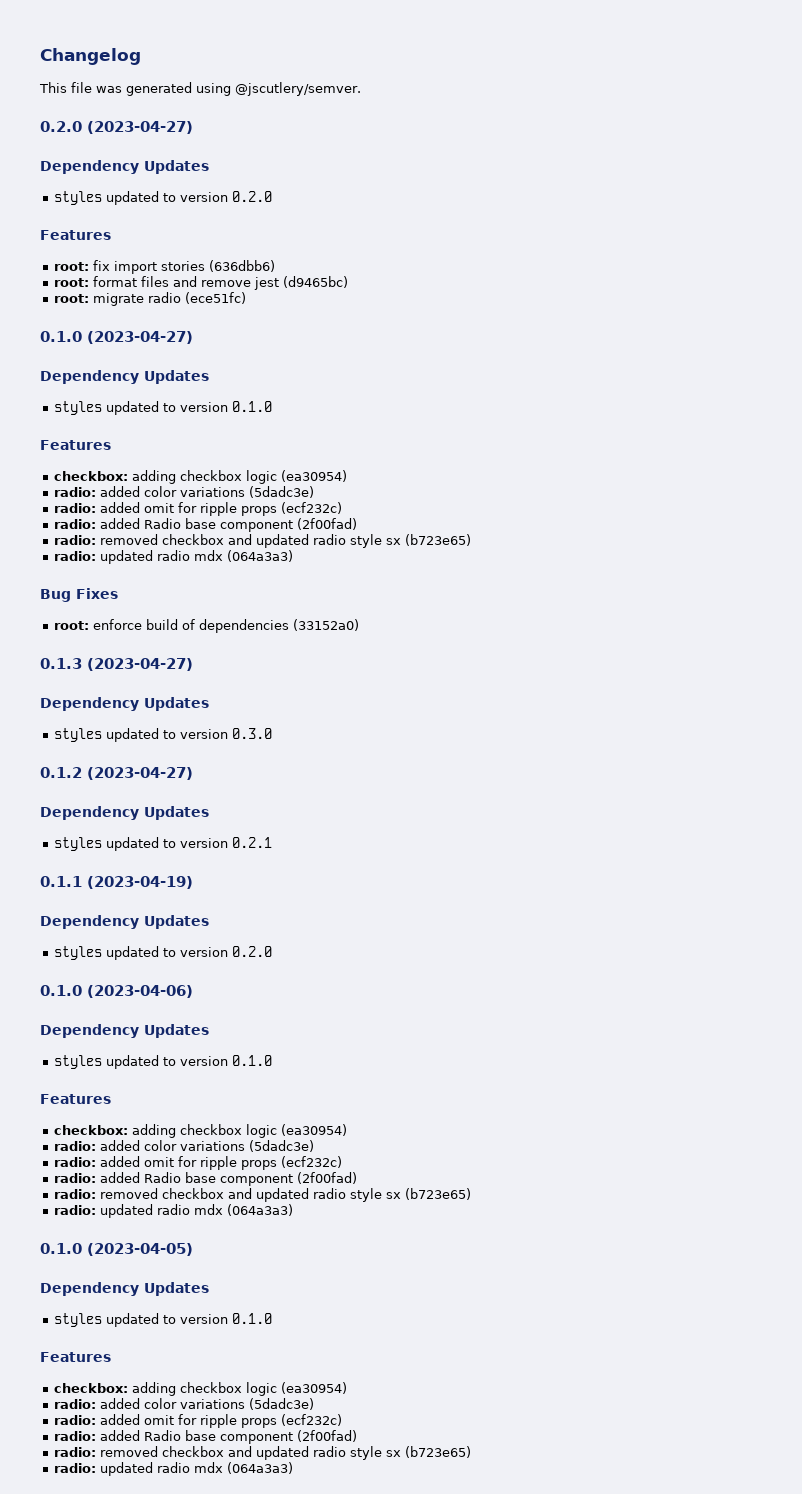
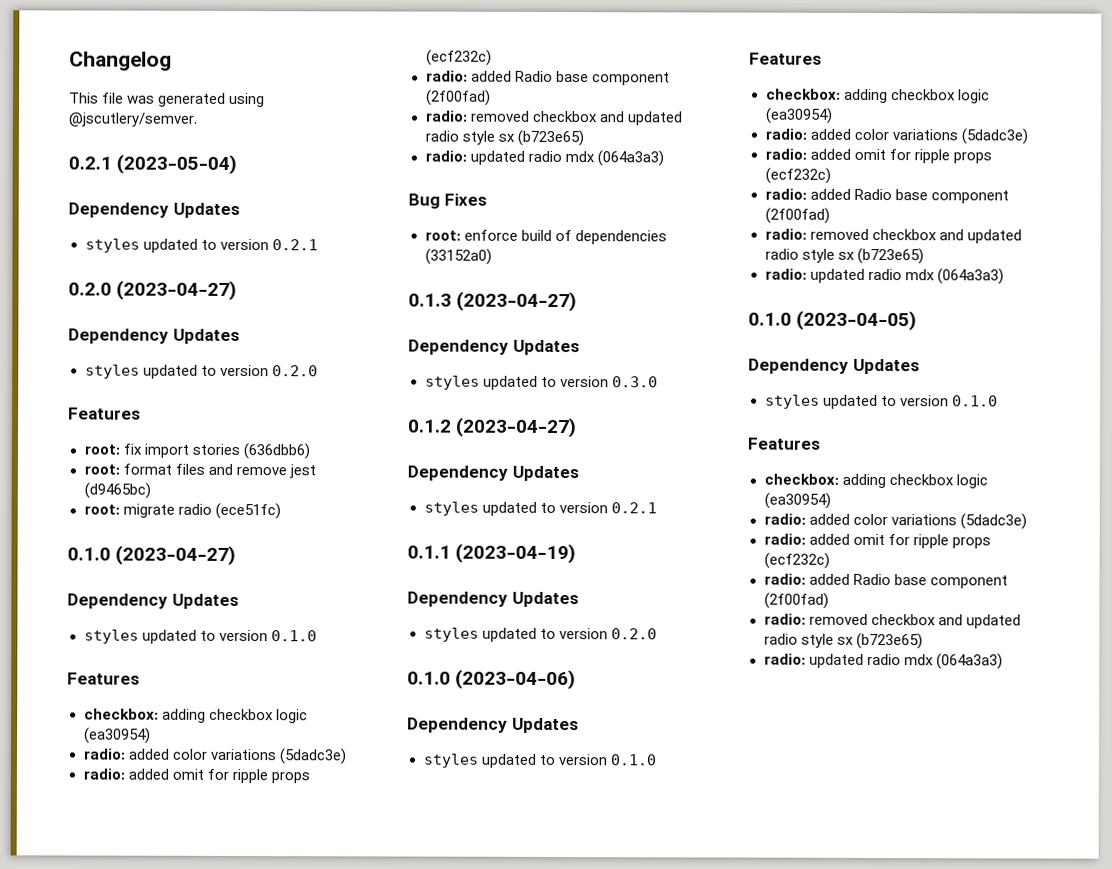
(361, 89) none -> [68,154,238,174] [68,202,240,219] [84,238,318,253] // 0.2.1 (2023-05-04) // Dependency Updates // styles updated to version 0.2.1

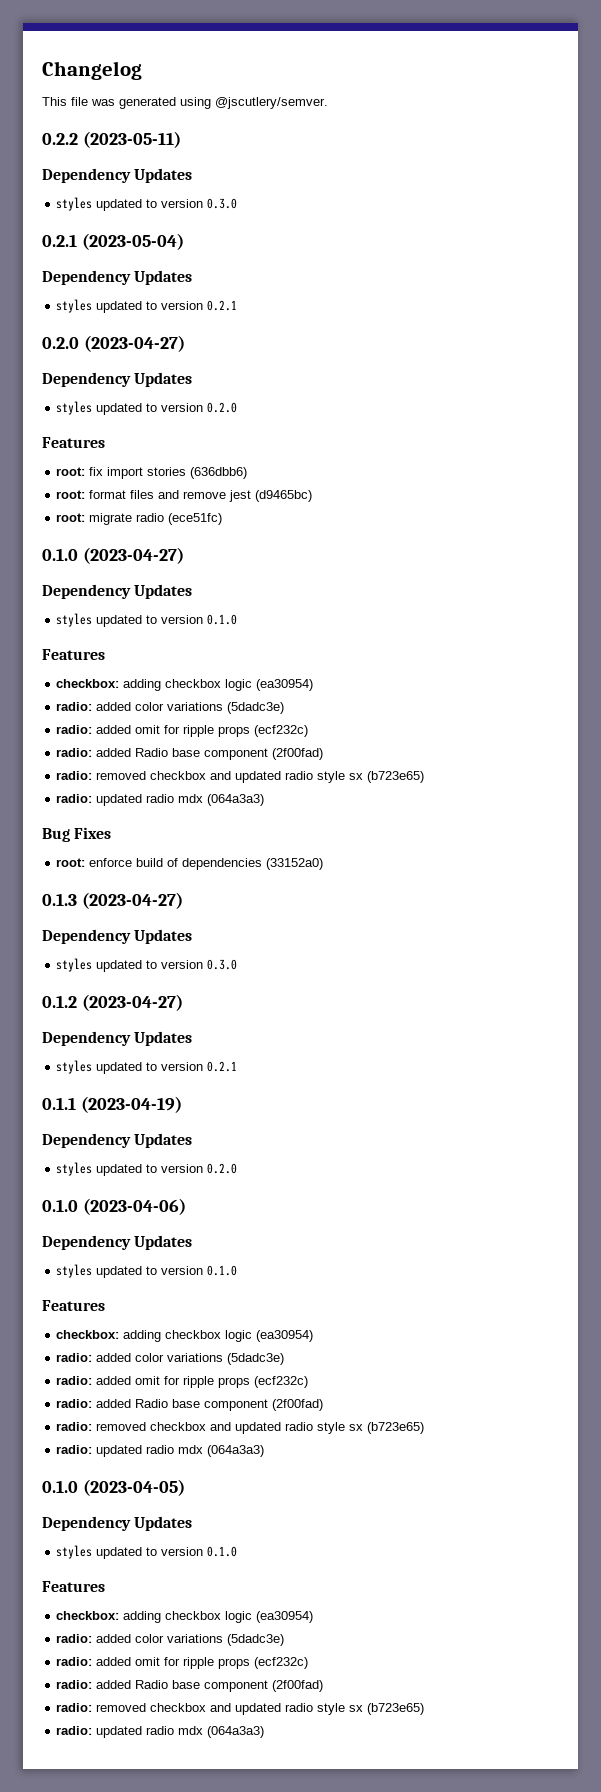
(198, 119) none -> [42,131,181,148] [42,168,193,183] [56,197,238,211] // 0.2.2 (2023-05-11) // Dependency Updates // styles updated to version 0.3.0

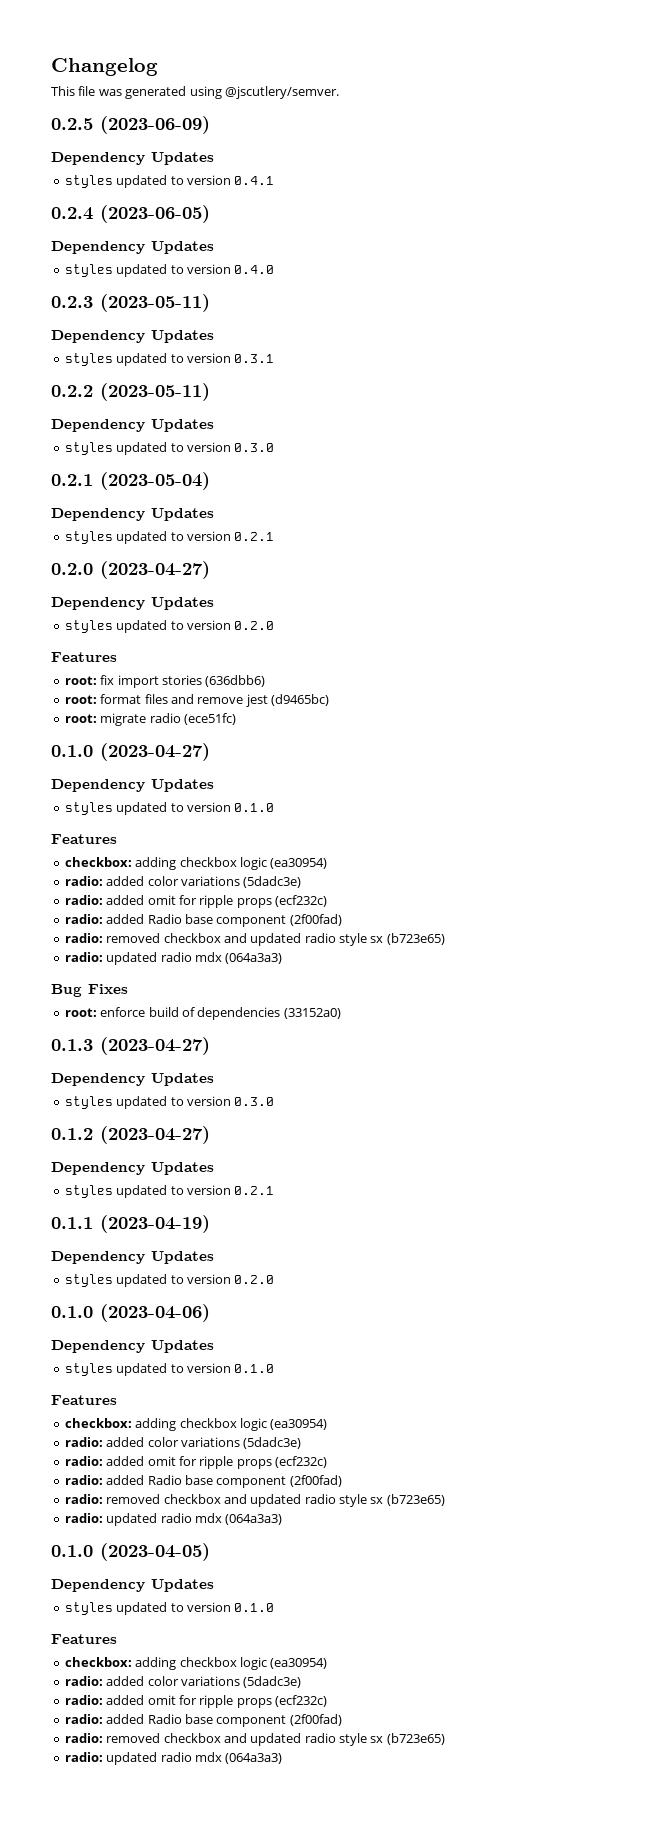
(328, 103) none -> [51,116,210,134] [51,152,214,165] [64,175,275,188] [51,205,210,223] [51,241,214,254] [64,264,275,277] [51,294,210,312] [51,330,214,343] [64,353,275,366] // 0.2.5 (2023-06-09) // Dependency Updates // styles updated to version 0.4.1 // 0.2.4 (2023-06-05) // Dependency Updates // styles updated to version 0.4.0 // 0.2.3 (2023-05-11) // Dependency Updates // styles updated to version 0.3.1

